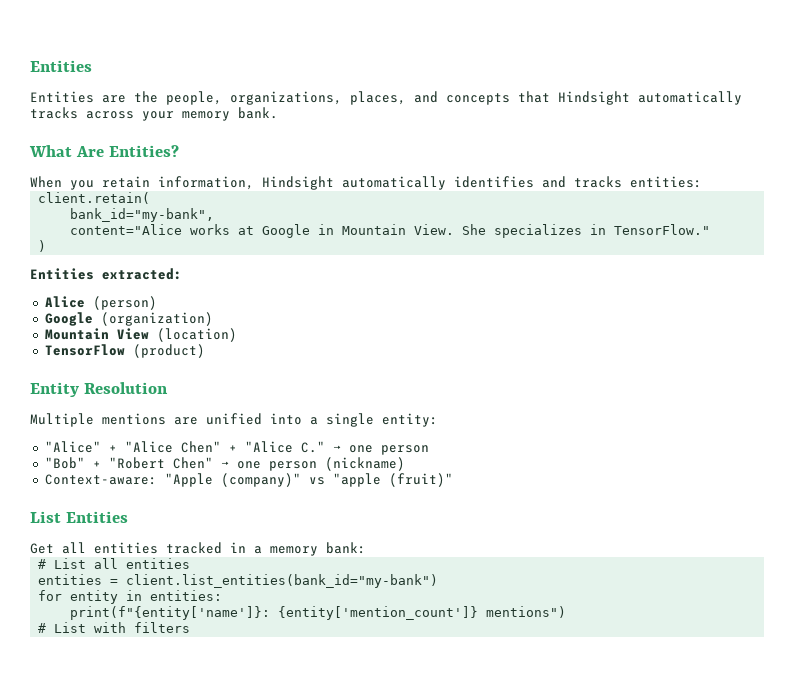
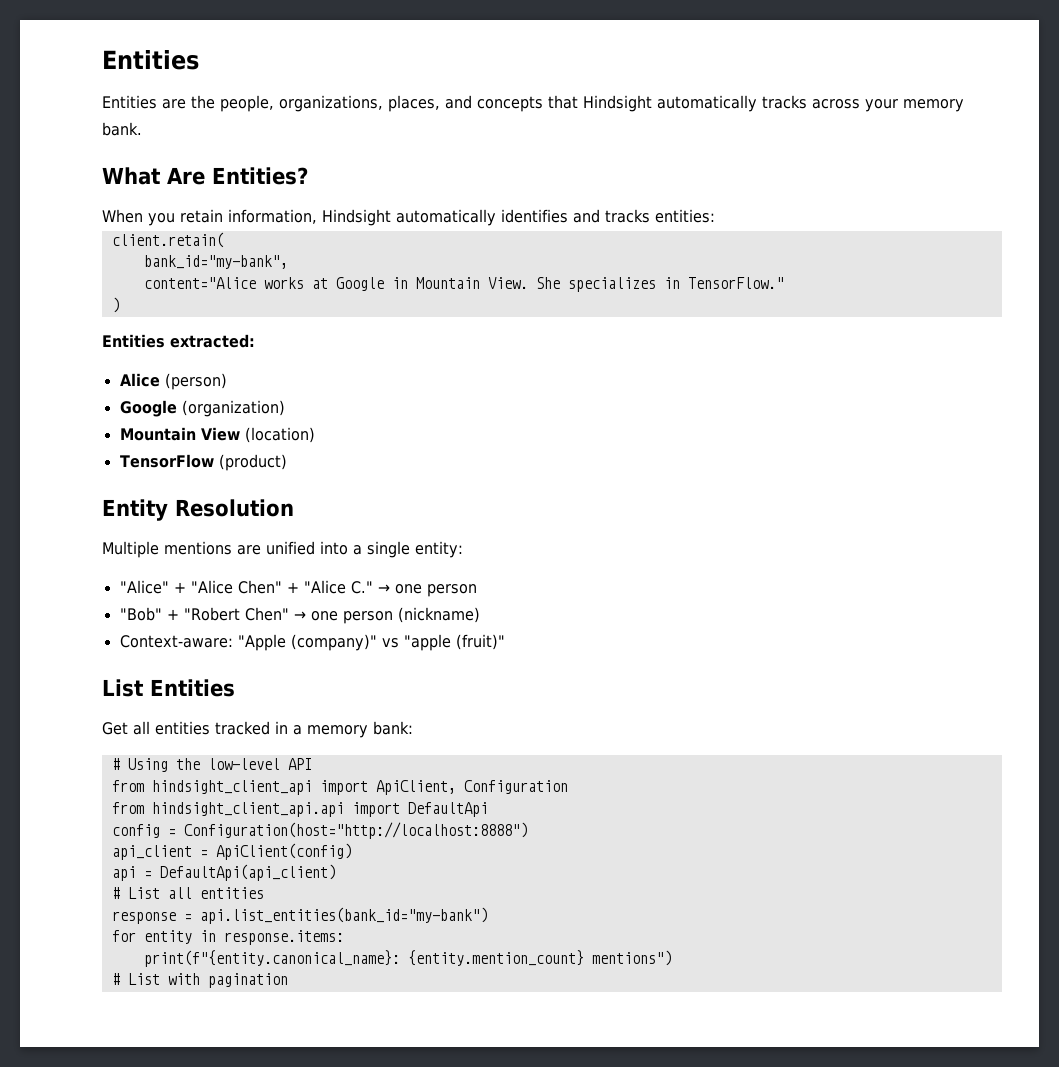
(366, 548) none -> [111,758,312,772] [111,780,568,795] [111,802,488,817] [111,822,528,839] [111,843,352,860] [111,864,336,881] // # Using the low-level API // from hindsight_client_api import ApiClient, Configuration // from hindsight_client_api.api import DefaultApi // config = Configuration(host="http://localhost:8888") // api_client = ApiClient(config) // api = DefaultApi(api_client)
[38,574,439,588] entities = client.list_entities(bank_id="my-bank") -> [111,907,488,924] response = api.list_entities(bank_id="my-bank")
[150,590,223,601] [70,606,479,620] entities: // print(f"{entity['name']}: {entity['mention_count']} -> [223,930,344,945] [143,950,584,967] response.items: // print(f"{entity.canonical_name}: {entity.mention_count}
[134,622,191,633] filters -> [207,973,288,988] pagination

